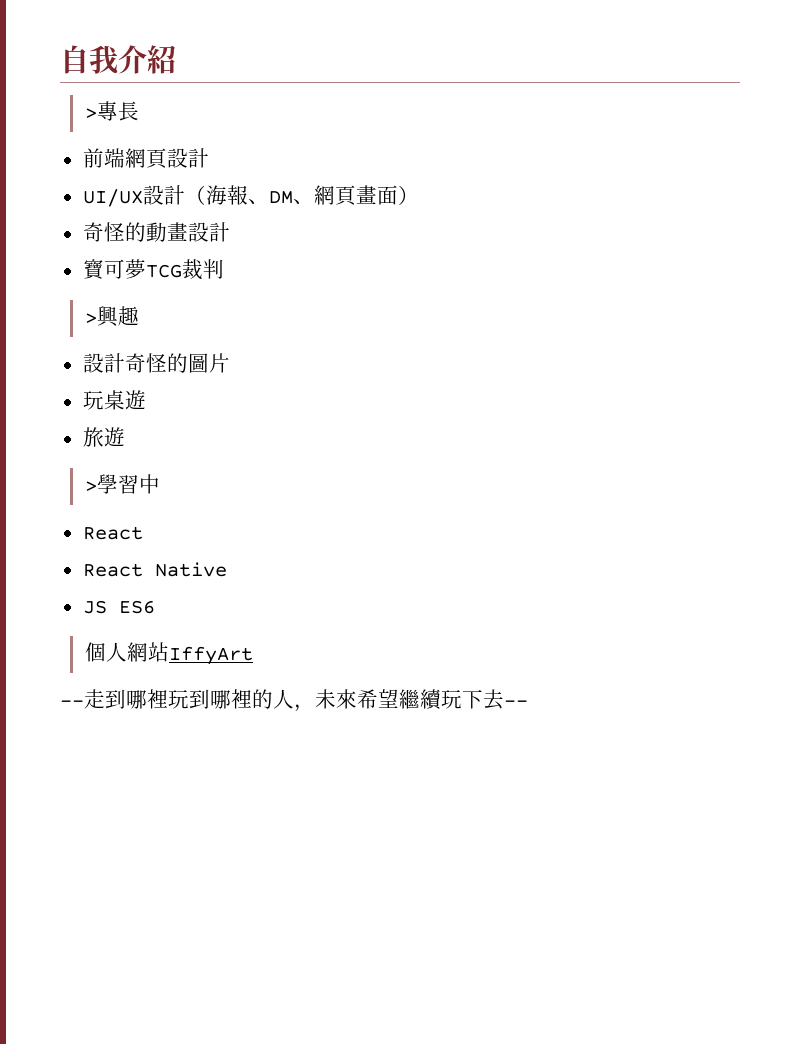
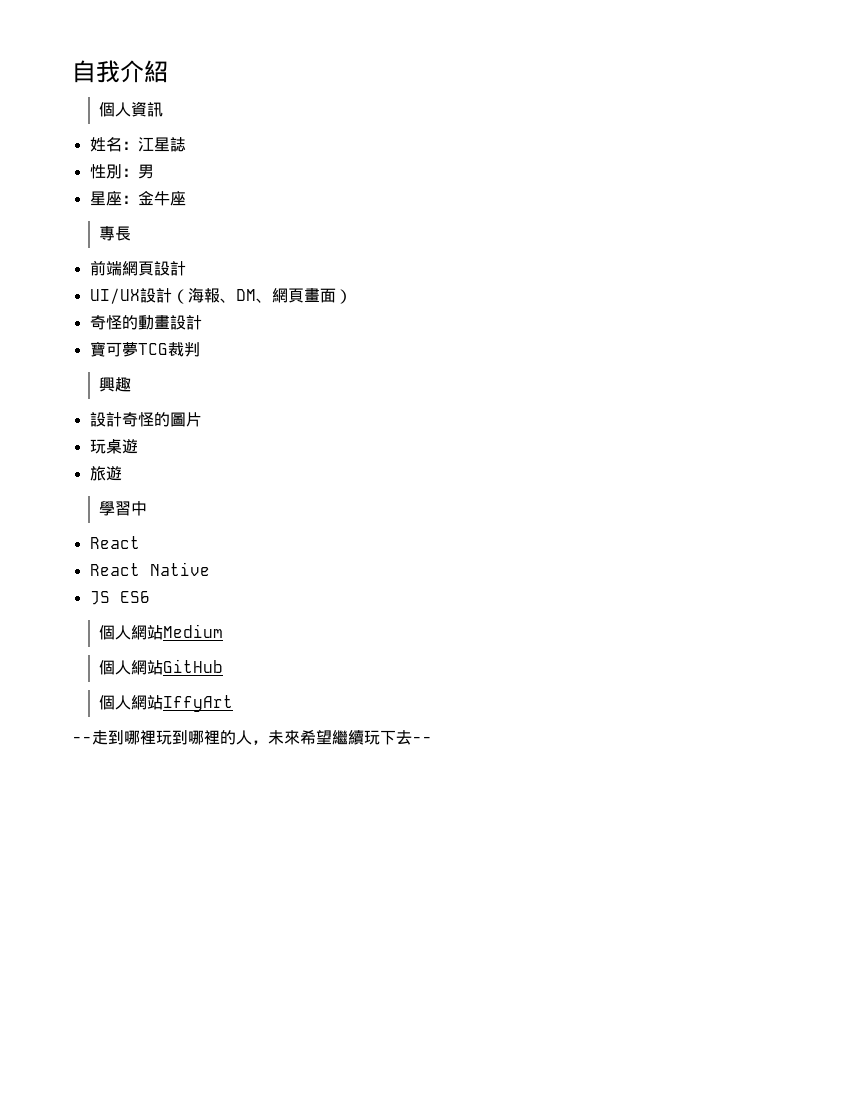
[84,108,97,119] > -> [98,101,163,117] [89,137,186,152] [89,164,154,179] [89,191,186,206] 個人資訊 // 姓名：江星誌 // 性別：男 // 星座：金牛座 //
[84,313,97,324] > -> (200, 349) none
[84,481,97,492] > -> (122, 473) none
(155, 607) none -> [98,624,223,640] [98,659,223,675] // 個人網站Medium // 個人網站GitHub

